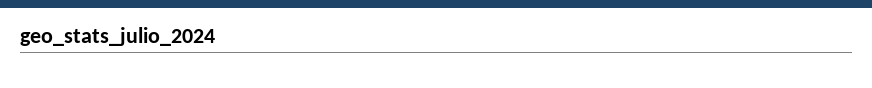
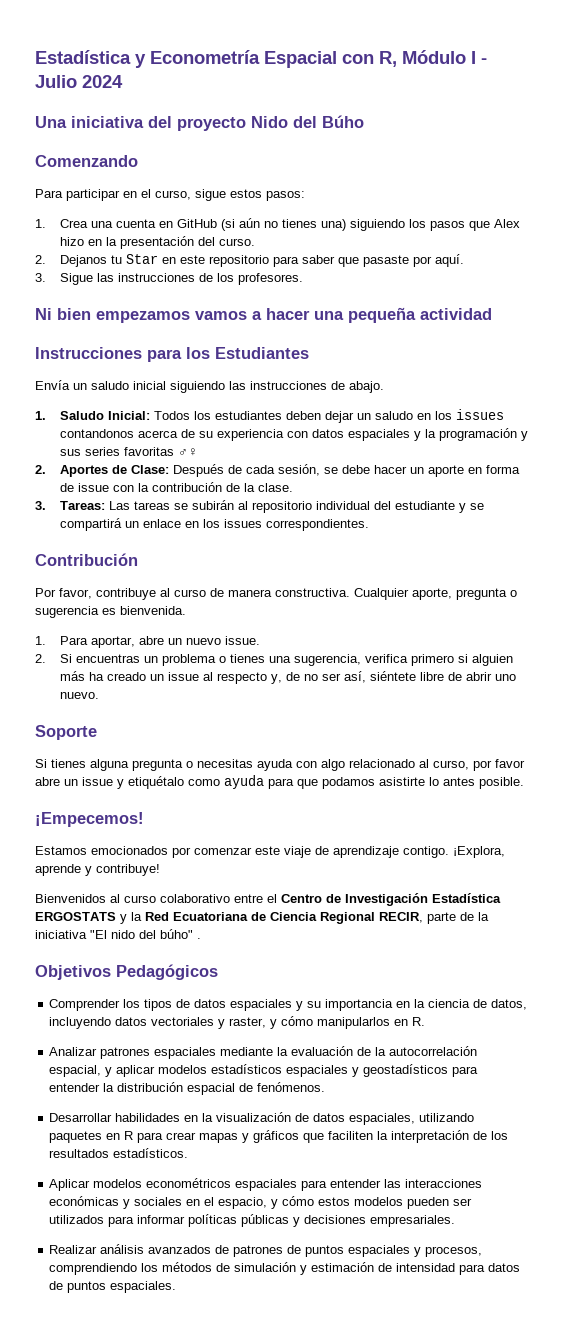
[20,27,215,46] geo_stats_julio_2024 -> [35,50,487,68] [35,75,123,88] [35,115,364,131] [35,155,138,167] [35,189,305,201] [35,218,521,231] [60,236,256,249] [35,254,465,267] [35,273,304,285] [35,307,492,323] [35,347,309,362] [35,380,384,393] [35,409,505,423] [60,428,529,441] [60,447,199,456] [35,464,521,477] [60,482,294,492] [35,500,485,513] [60,518,370,531] [35,553,138,566] [35,588,517,600] [35,606,186,618] [35,636,261,648] [35,654,514,666] [60,671,517,684] [60,692,100,699] [35,725,97,740] [35,759,525,771] [35,775,524,789] [35,812,144,827] [35,846,505,858] [35,864,160,876] [35,893,501,906] [35,912,489,924] [35,929,201,939] [35,964,218,980] [49,999,528,1011] [49,1016,426,1029] [49,1046,478,1059] [49,1064,479,1077] [49,1082,326,1095] [49,1112,475,1125] [49,1130,509,1143] [49,1148,189,1158] [49,1178,483,1191] [49,1196,473,1209] [49,1214,456,1227] [49,1244,483,1257] [49,1262,521,1275] [49,1281,177,1293] Estadística y Econometría Espacial con R, Módulo I - Julio 2024 // Una iniciativa del proyecto Nido del Búho // Comenzando // Para participar en el curso, sigue estos pasos: // 1. Crea una cuenta en GitHub (si aún no tienes una) siguiendo los pasos que Alex hizo en la presentación del curso. // 2. Dejanos tu Star en este repositorio para saber que pasaste por aquí. // 3. Sigue las instrucciones de los profesores. // Ni bien empezamos vamos a hacer una pequeña actividad // Instrucciones para los Estudiantes // Envía un saludo inicial siguiendo las instrucciones de abajo. // 1. Saludo Inicial: Todos los estudiantes deben dejar un saludo en los issues contandonos acerca de su experiencia con datos espaciales y la programación y sus series favoritas ♂♀ // 2. Aportes de Clase: Después de cada sesión, se debe hacer un aporte en forma de issue con la contribución de la clase. // 3. Tareas: Las tareas se subirán al repositorio individual del estudiante y se compartirá un enlace en los issues correspondientes. // Contribución // Por favor, contribuye al curso de manera constructiva. Cualquier aporte, pregunta o sugerencia es bienvenida. // 1. Para aportar, abre un nuevo issue. // 2. Si encuentras un problema o tienes una sugerencia, verifica primero si alguien más ha creado un issue al respecto y, de no ser así, siéntete libre de abrir uno nuevo. // Soporte // Si tienes alguna pregunta o necesitas ayuda con algo relacionado al curso, por favor abre un issue y etiquétalo como ayuda para que podamos asistirte lo antes posible. // ¡Empecemos! // Estamos emocionados por comenzar este viaje de aprendizaje contigo. ¡Explora, aprende y contribuye! // Bienvenidos al curso colaborativo entre el Centro de Investigación Estadística ERGOSTATS y la Red Ecuatoriana de Ciencia Regional RECIR, parte de la iniciativa "El nido del búho" . // Objetivos Pedagógicos // Comprender los tipos de datos espaciales y su importancia en la ciencia de datos, incluyendo datos vectoriales y raster, y cómo manipularlos en R. // Analizar patrones espaciales mediante la evaluación de la autocorrelación espacial, y aplicar modelos estadísticos espaciales y geostadísticos para entender la distribución espacial de fenómenos. // Desarrollar habilidades en la visualización de datos espaciales, utilizando paquetes en R para crear mapas y gráficos que faciliten la interpretación de los resultados estadísticos. // Aplicar modelos econométricos espaciales para entender las interacciones económicas y sociales en el espacio, y cómo estos modelos pueden ser utilizados para informar políticas públicas y decisiones empresariales. // Realizar análisis avanzados de patrones de puntos espaciales y procesos, comprendiendo los métodos de simulación y estimación de intensidad para datos de puntos espaciales.

